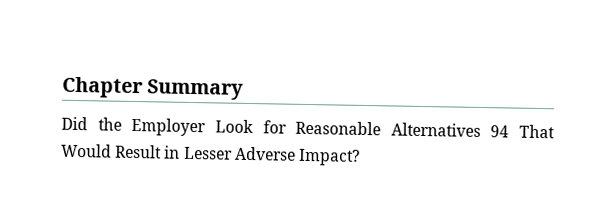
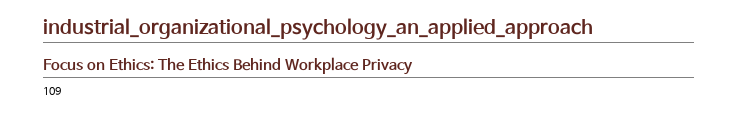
[62,76,245,100] [61,116,555,139] [61,143,360,166] Chapter Summary // Did the Employer Look for Reasonable Alternatives 94 That Would Result in Lesser Adverse Impact? -> [43,18,593,40] [43,57,414,75] [43,87,61,95] industrial_organizational_psychology_an_applied_approach // Focus on Ethics: The Ethics Behind Workplace Privacy // 109

